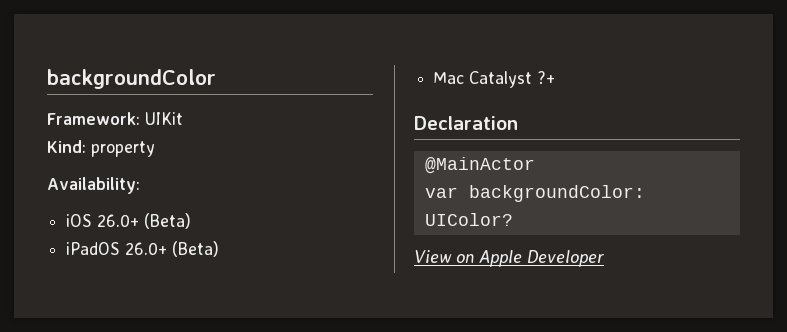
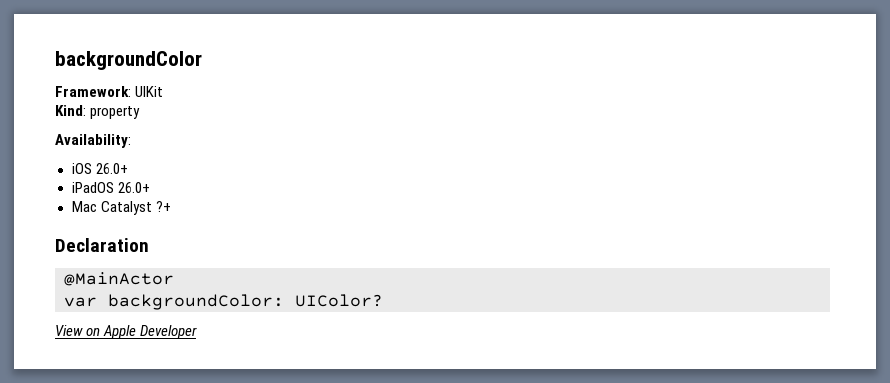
[144,213,192,229] (Beta) -> (128, 168) none
[172,241,220,257] (Beta) -> (150, 187) none

